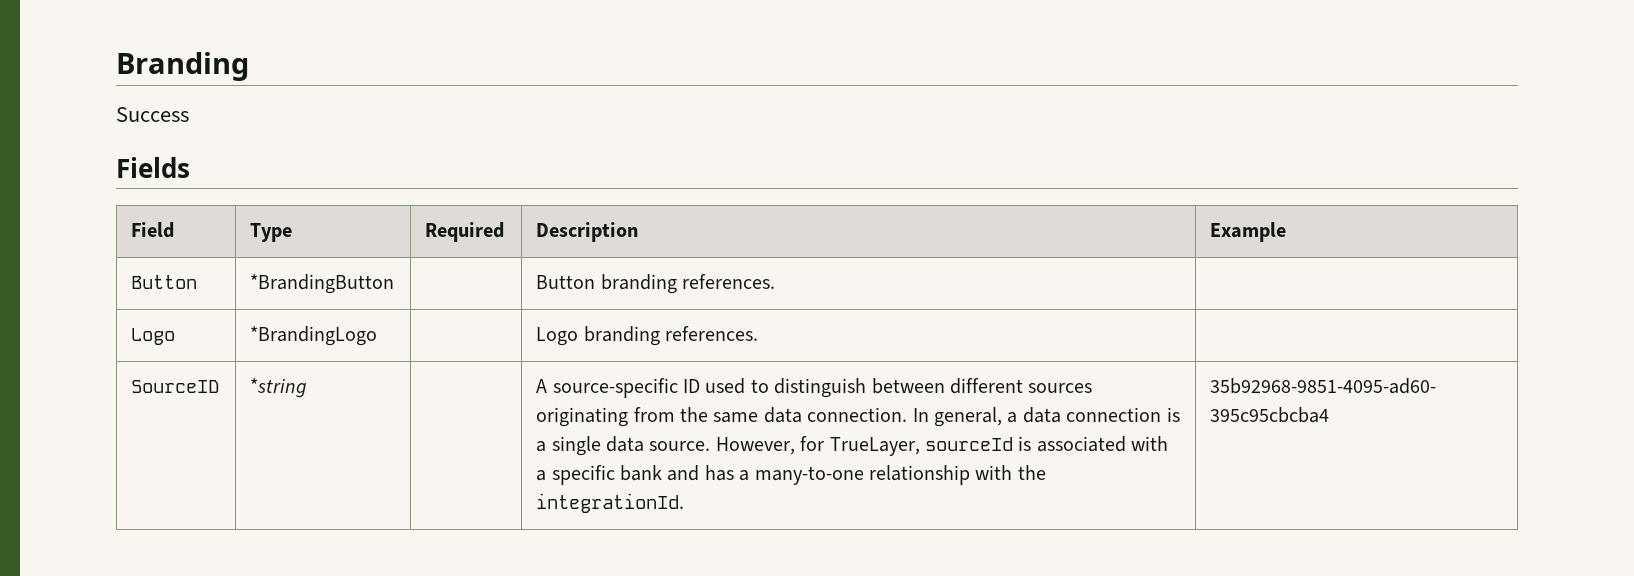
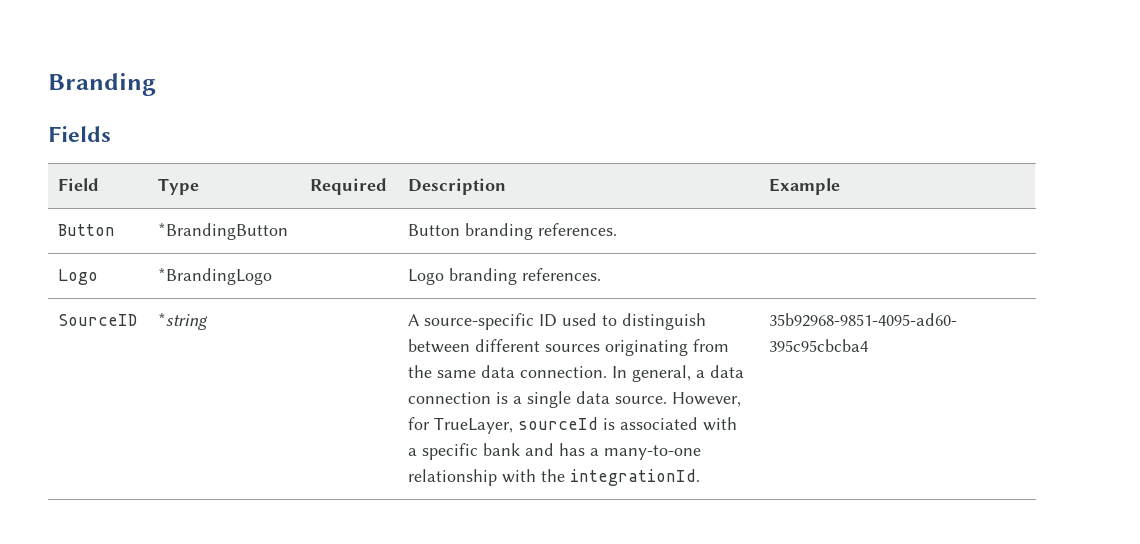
[116,107,189,122] // Success -> (156, 84) none

